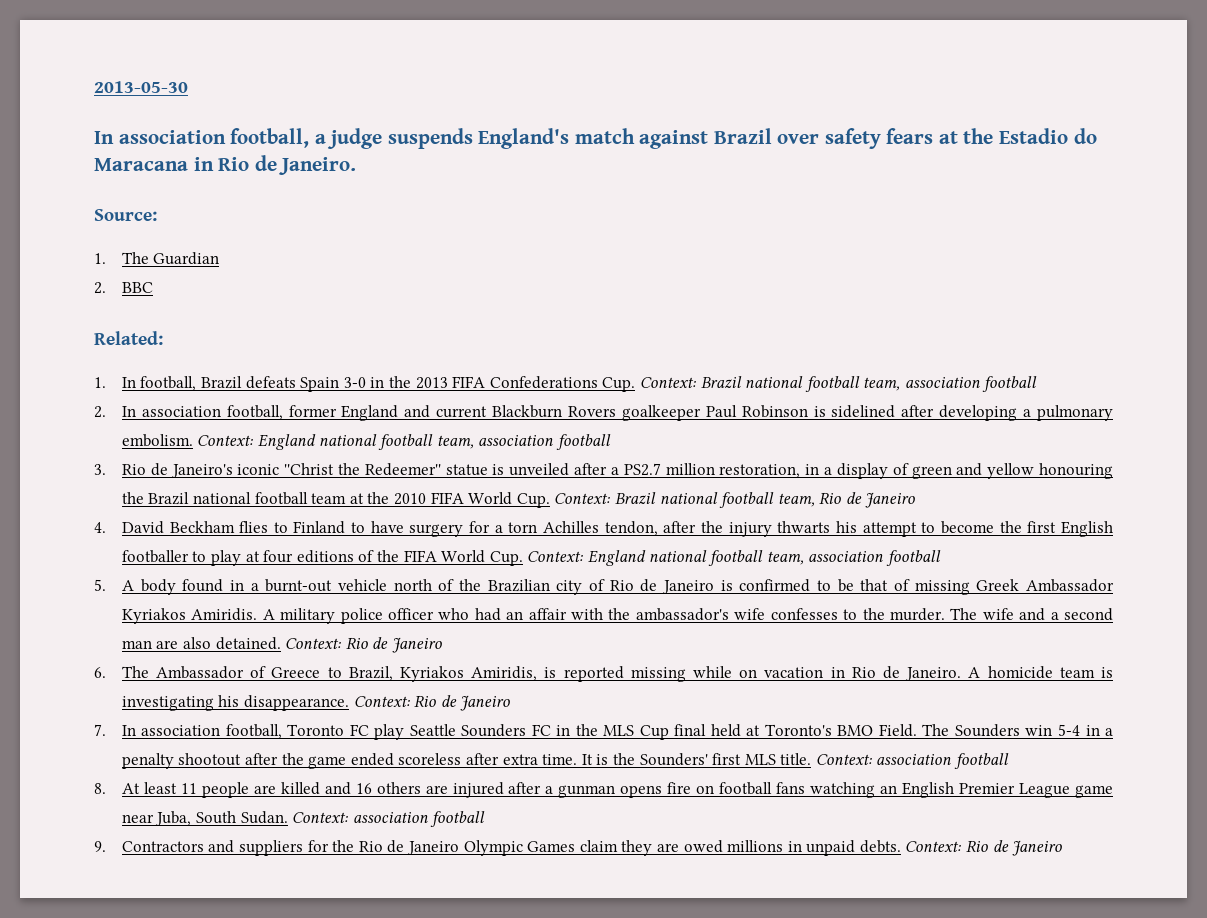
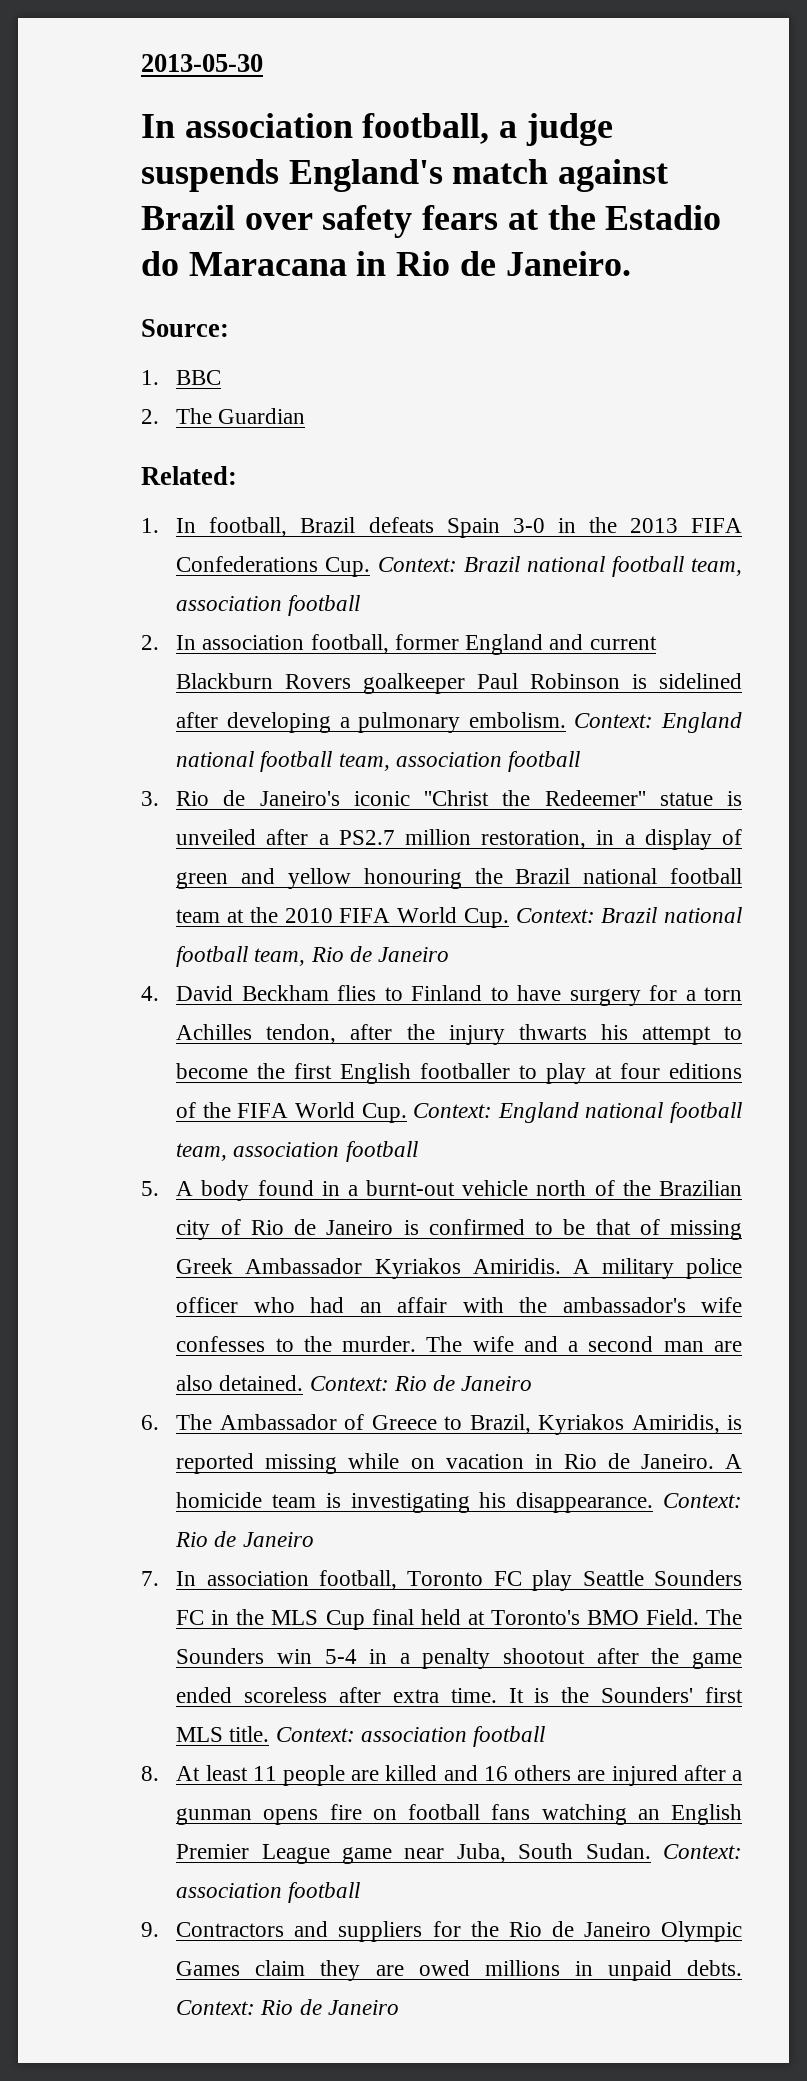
(106, 258) none -> [176,370,222,385] [141,409,159,424] BBC // 2.
[94,282,153,294] // 2. BBC -> (306, 416) none

